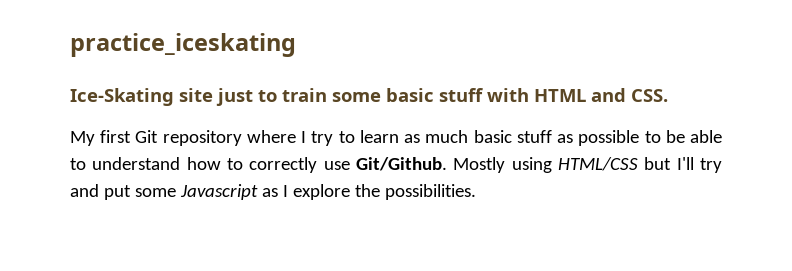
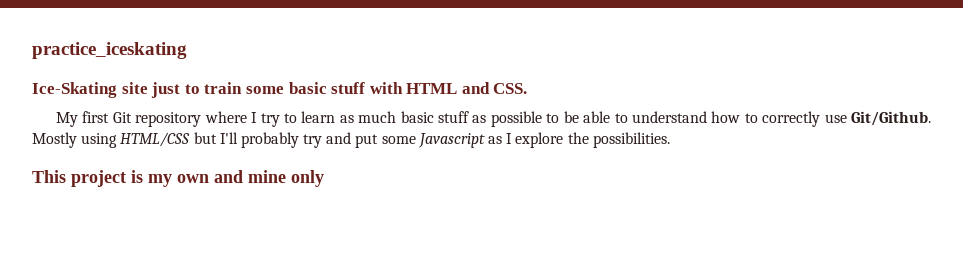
(694, 163) none -> [240,132,299,148] probably
(476, 192) none -> [32,170,324,187] // This project is my own and mine only

